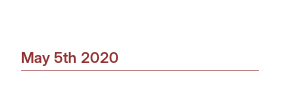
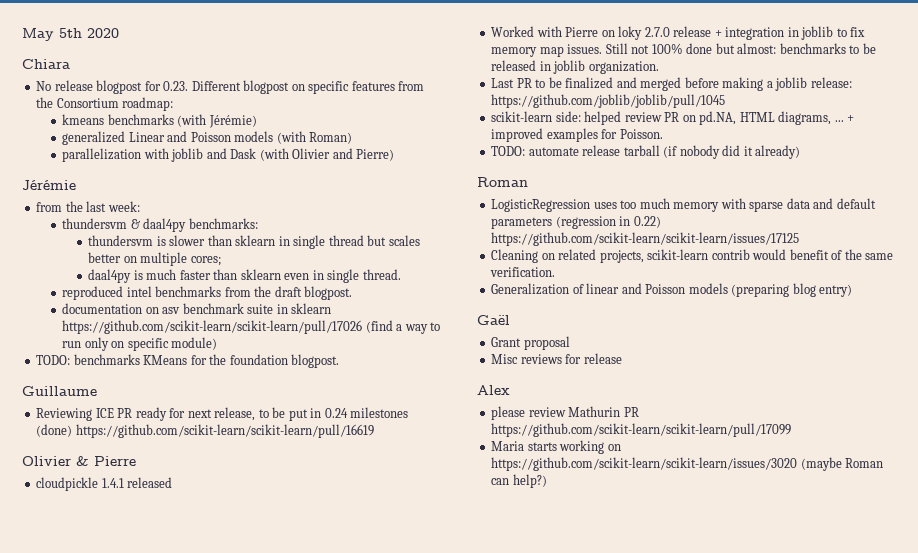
(120, 57) none -> [22,59,70,69] [36,80,425,94] [36,97,174,111] [62,114,257,128] [62,131,353,145] [62,148,395,162] [22,180,76,190] [36,201,140,212] [62,218,258,232] [88,235,420,249] [88,252,221,266] [88,269,401,283] [62,286,353,300] [62,303,332,314] [62,320,441,334] [62,337,218,351] [36,354,340,368] [22,386,97,396] [36,407,409,421] [36,424,374,438] [22,456,136,466] [36,477,173,491] [491,26,866,40] [491,43,876,57] [491,60,659,74] [491,77,852,91] [491,94,726,108] [491,111,855,125] [491,128,663,142] [491,145,801,159] [477,177,528,187] [491,198,876,212] [491,216,661,229] [491,232,800,246] [491,249,894,263] [490,267,556,277] [491,283,853,297] [477,315,510,325] [491,336,570,350] [491,353,622,364] [477,385,510,395] [491,406,639,420] [491,423,792,437] [491,440,621,454] [491,457,884,471] [491,474,547,488] // Chiara // No release blogpost for 0.23. Different blogpost on specific features from the Consortium roadmap: // kmeans benchmarks (with Jérémie) // generalized Linear and Poisson models (with Roman) // parallelization with joblib and Dask (with Olivier and Pierre) // Jérémie // from the last week: // thundersvm & daal4py benchmarks: // thundersvm is slower than sklearn in single thread but scales better on multiple cores; // daal4py is much faster than sklearn even in single thread. // reproduced intel benchmarks from the draft blogpost. // documentation on asv benchmark suite in sklearn https://github.com/scikit-learn/scikit-learn/pull/17026 (find a way to run only on specific module) // TODO: benchmarks KMeans for the foundation blogpost. // Guillaume // Reviewing ICE PR ready for next release, to be put in 0.24 milestones (done) https://github.com/scikit-learn/scikit-learn/pull/16619 // Olivier & Pierre // cloudpickle 1.4.1 released // Worked with Pierre on loky 2.7.0 release + integration in joblib to fix memory map issues. Still not 100% done but almost: benchmarks to be released in joblib organization. // Last PR to be finalized and merged before making a joblib release: https://github.com/joblib/joblib/pull/1045 // scikit-learn side: helped review PR on pd.NA, HTML diagrams, ... + improved examples for Poisson. // TODO: automate release tarball (if nobody did it already) // Roman // LogisticRegression uses too much memory with sparse data and default parameters (regression in 0.22) https://github.com/scikit-learn/scikit-learn/issues/17125 // Cleaning on related projects, scikit-learn contrib would benefit of the same verification. // Generalization of linear and Poisson models (preparing blog entry) // Gaël // Grant proposal // Misc reviews for release // Alex // please review Mathurin PR https://github.com/scikit-learn/scikit-learn/pull/17099 // Maria starts working on https://github.com/scikit-learn/scikit-learn/issues/3020 (maybe Roman can help?)

